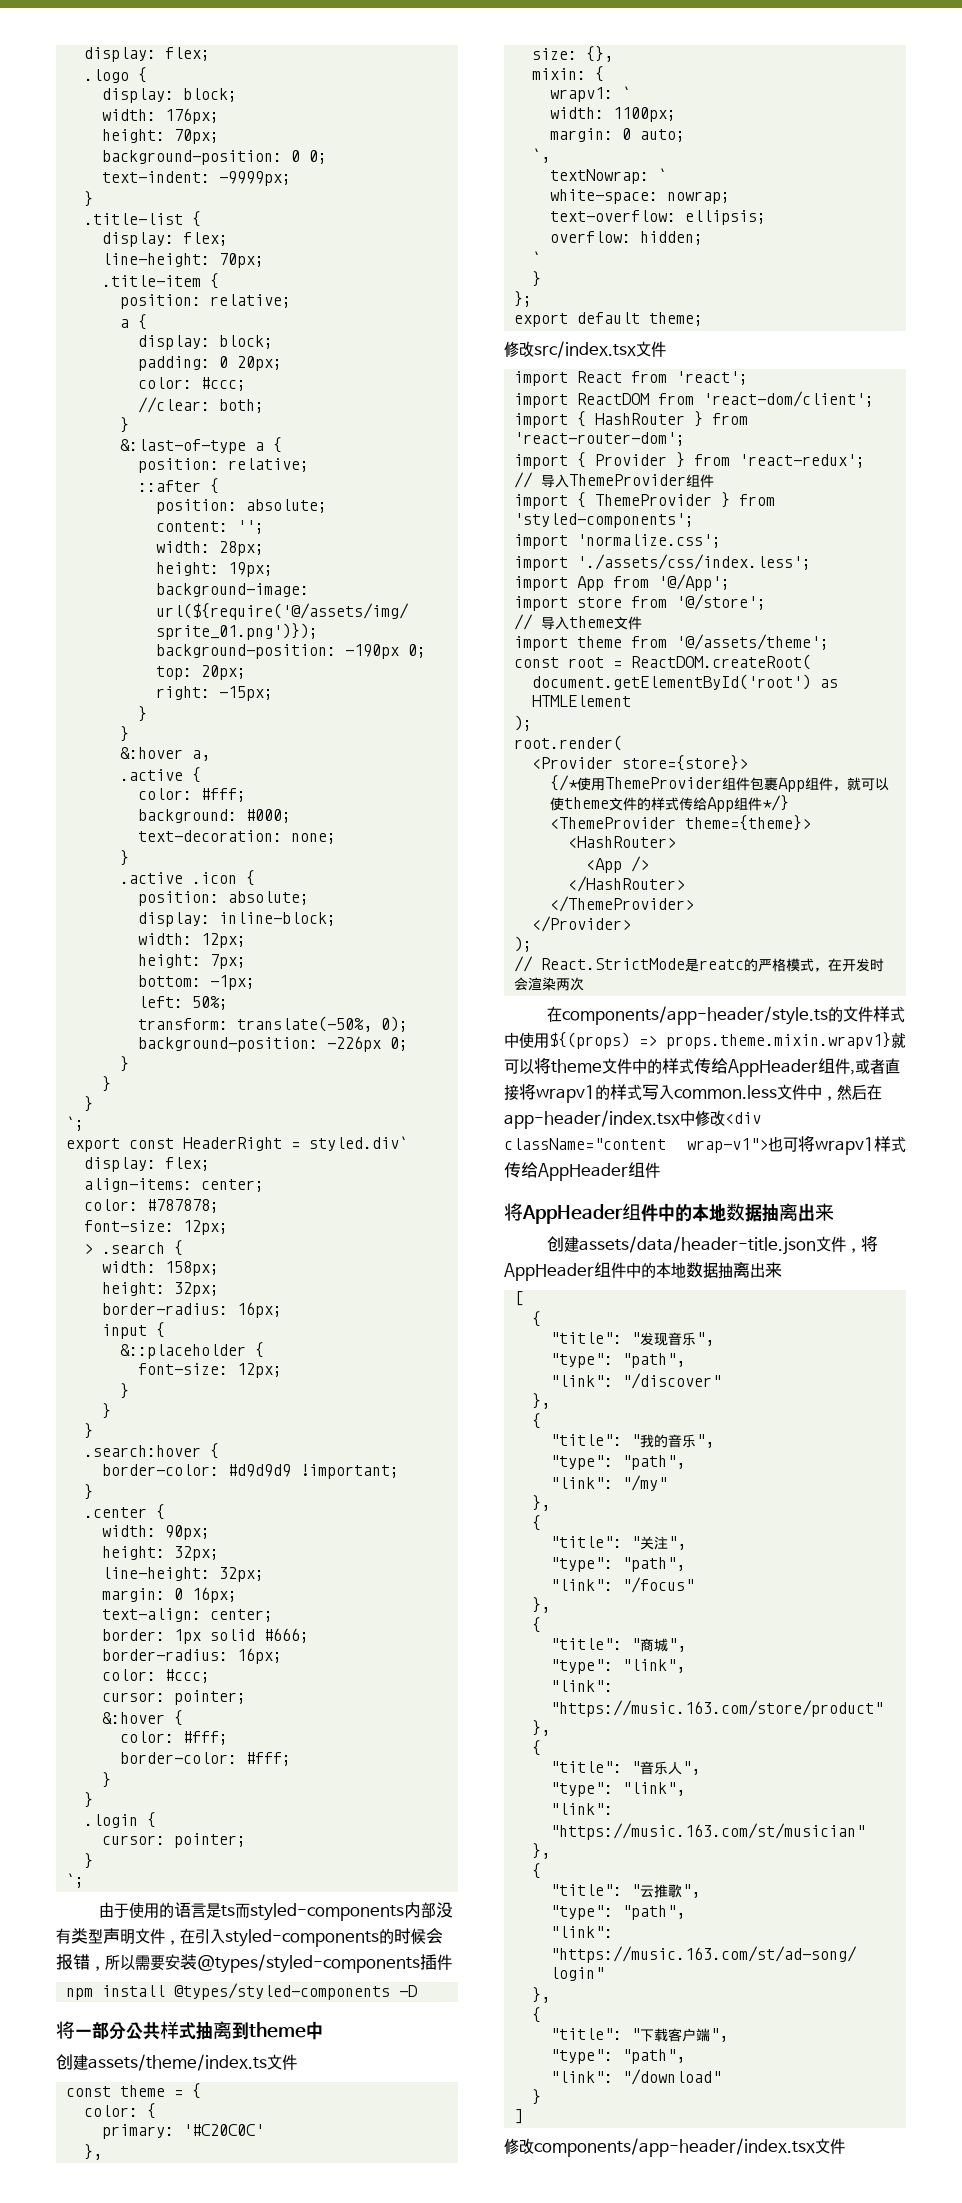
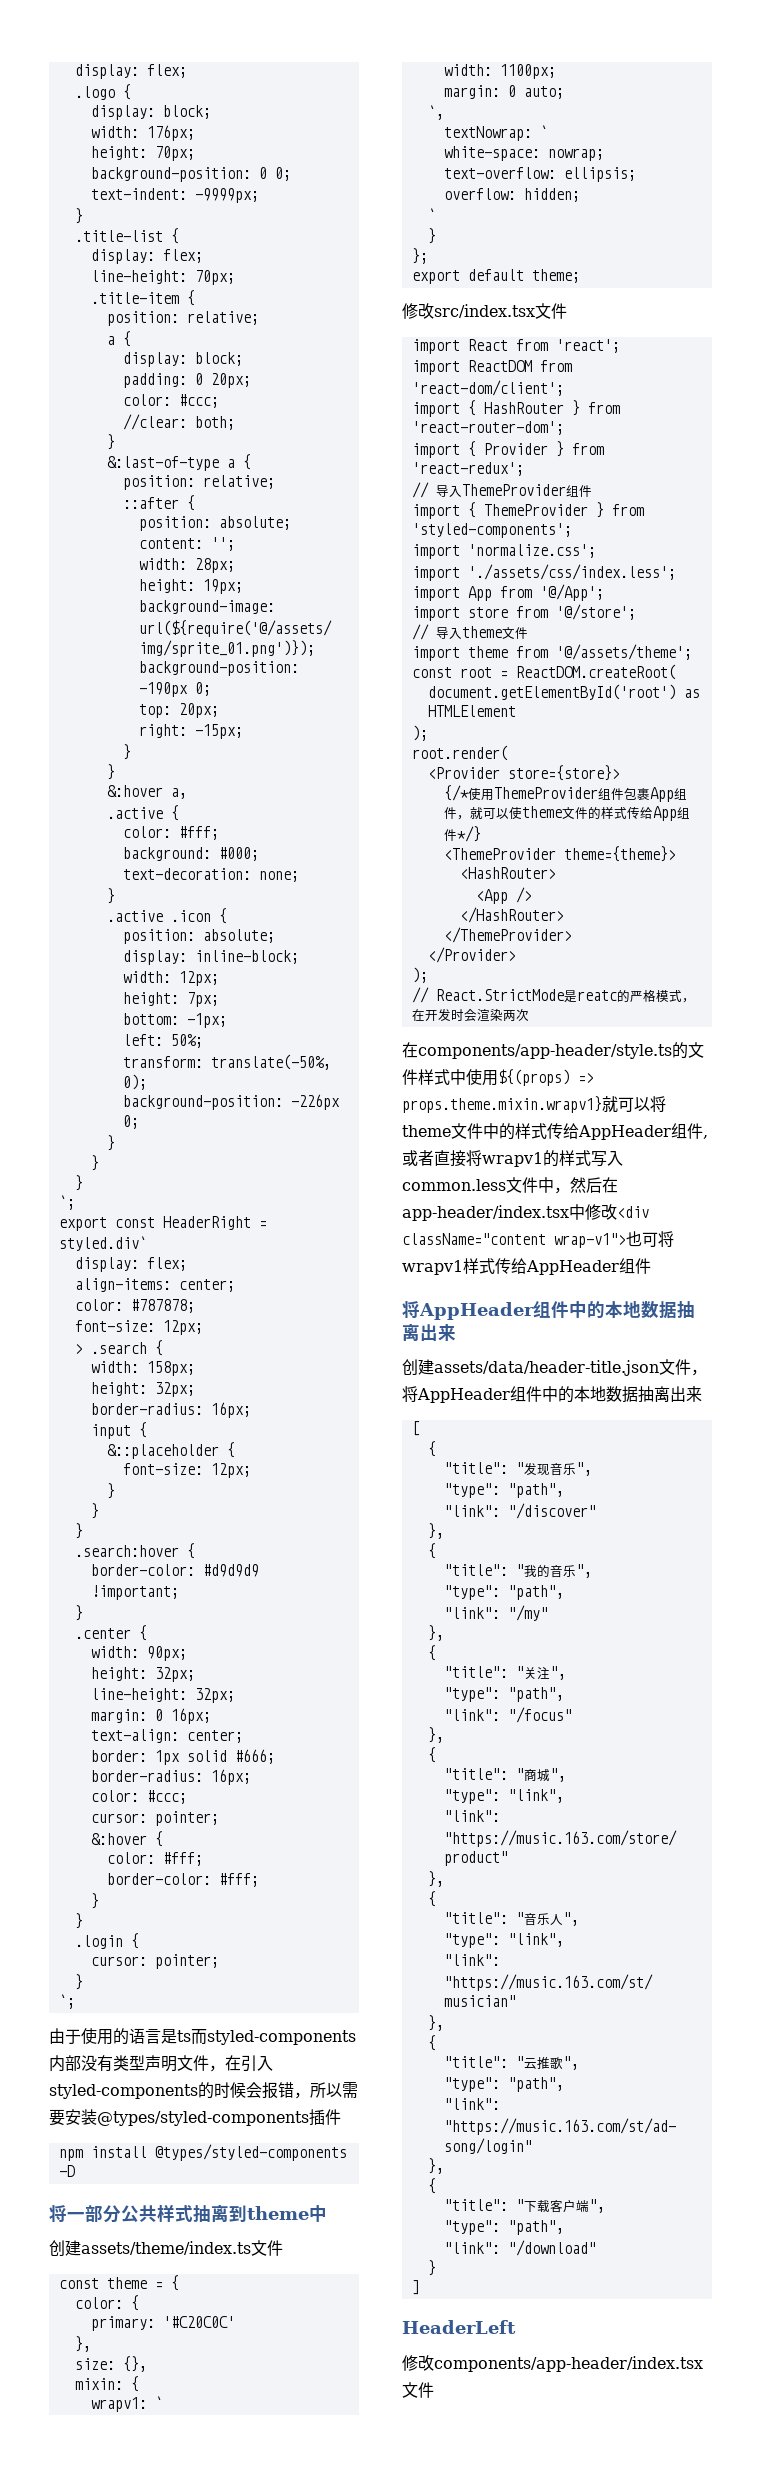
(524, 2116) none -> [402,2320,516,2334] // HeaderLeft

